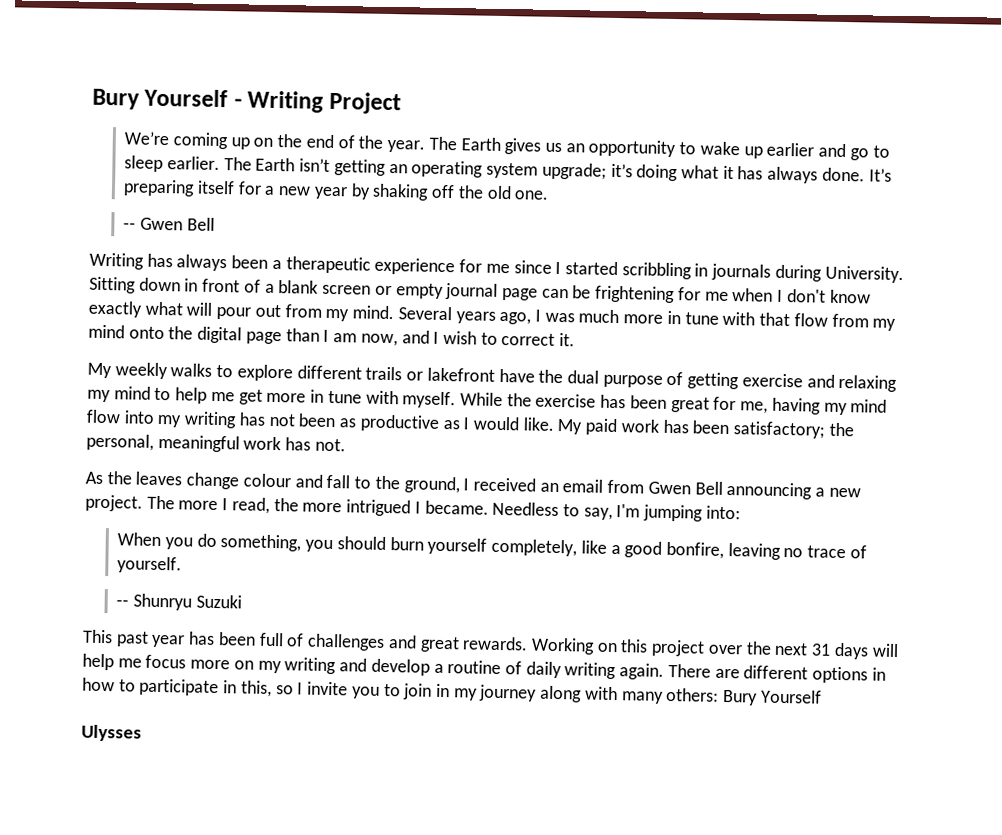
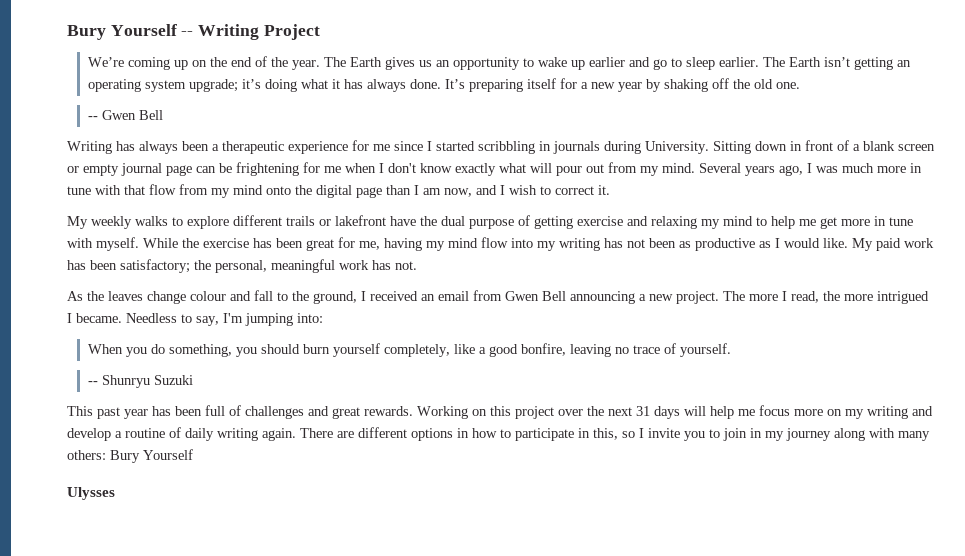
[92,88,242,110] Bury Yourself - -> [67,24,194,40] Bury Yourself --

